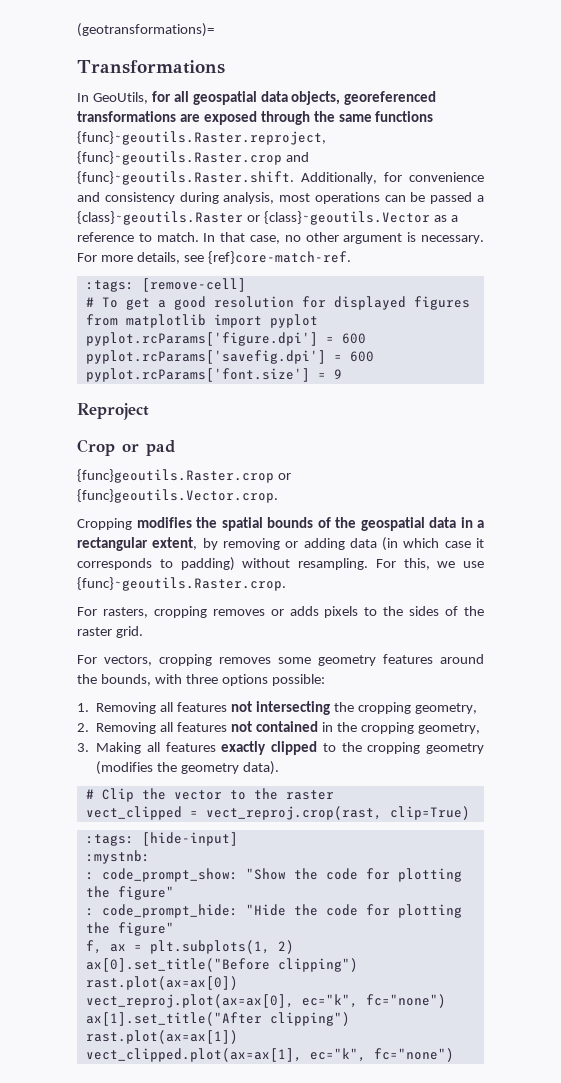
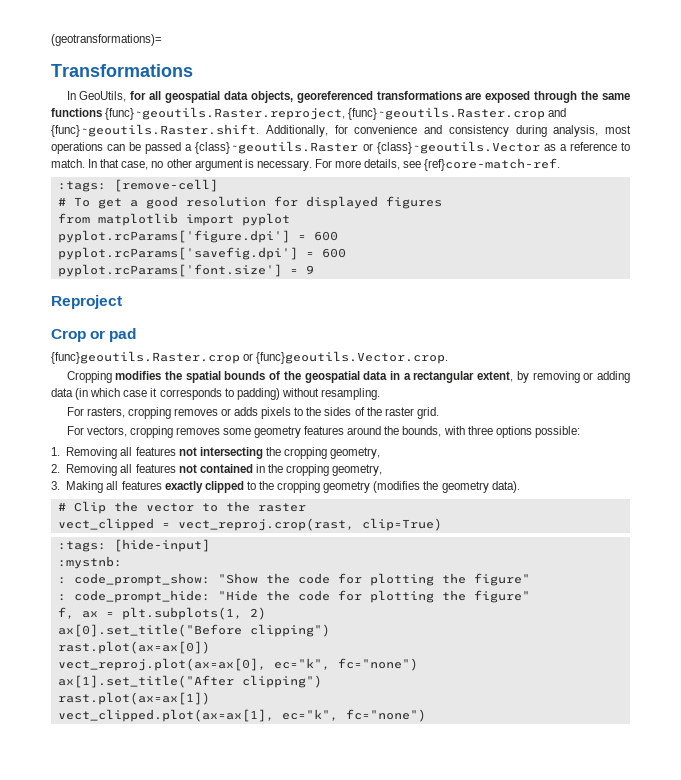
[375,558,484,570] [77,577,286,591] For this, we use {func}~geoutils.Raster.crop. -> (380, 394) none

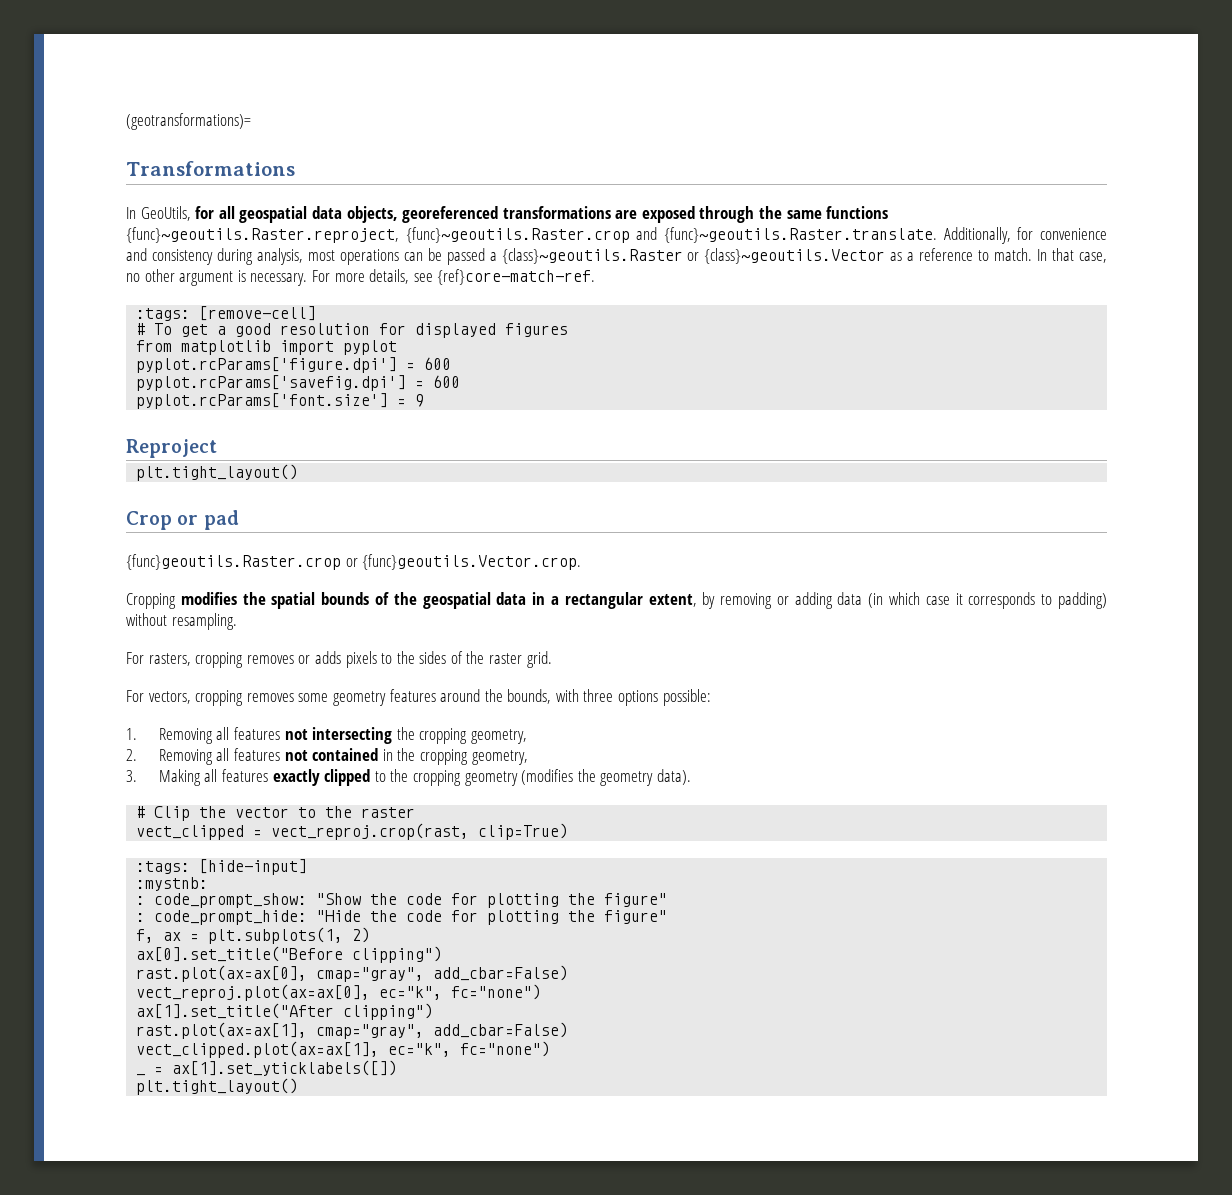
[51,124,259,137] {func}~geoutils.Raster.shift. -> [664,227,937,243] {func}~geoutils.Raster.translate.
(122, 302) none -> [136,464,299,481] // plt.tight_layout()
[57,641,210,654] rast.plot(ax=ax[0]) -> [136,965,569,982] rast.plot(ax=ax[0], cmap="gray", add_cbar=False)
[57,692,210,705] rast.plot(ax=ax[1]) -> [136,1022,569,1039] rast.plot(ax=ax[1], cmap="gray", add_cbar=False)
(426, 715) none -> [136,1074,146,1076] [154,1060,398,1076] [136,1078,299,1095] // _ = ax[1].set_yticklabels([]) // plt.tight_layout()

